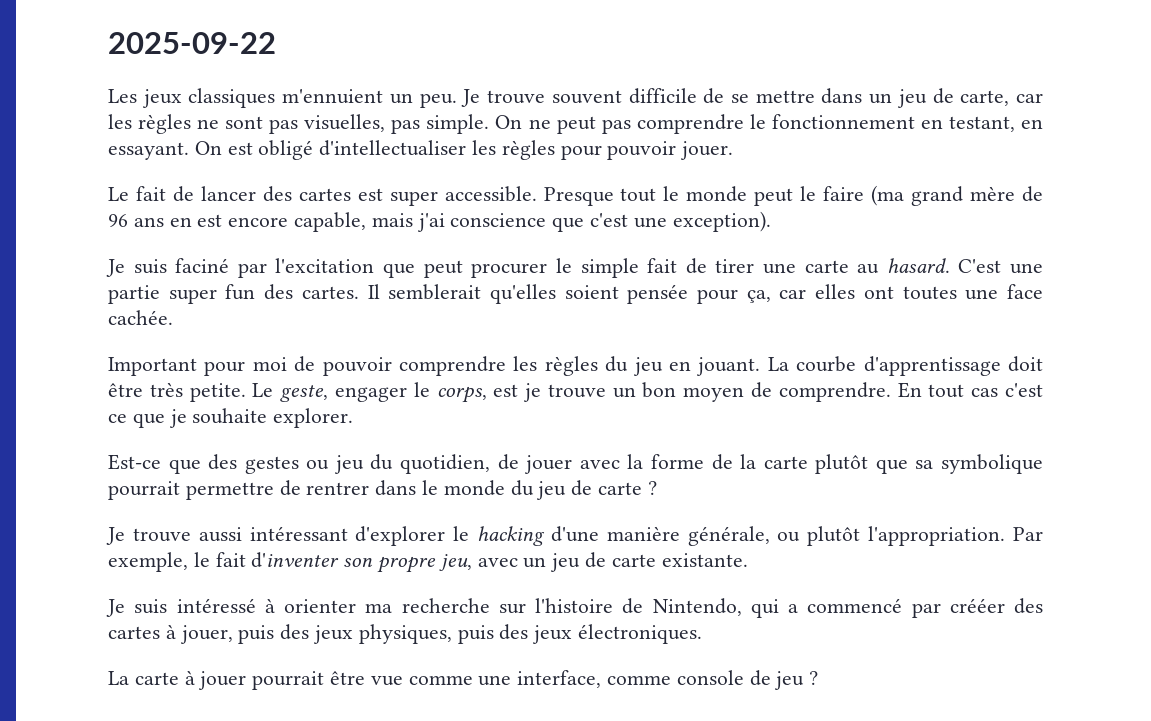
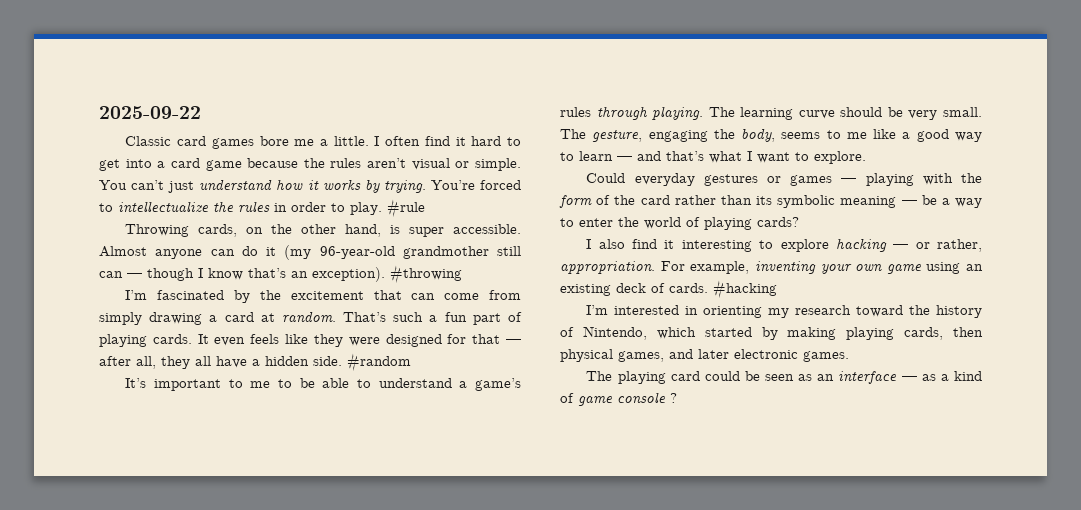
[108,88,1043,108] [108,114,1043,134] [108,140,734,160] [108,185,1043,206] [108,211,771,232] [106,258,1043,278] [108,284,1044,304] [108,310,173,325] [108,356,1043,376] [108,382,1043,403] [108,408,354,428] [108,454,1043,474] [108,480,657,500] [106,526,1043,546] [108,552,748,573] [106,598,1043,618] [108,624,703,644] [108,670,805,690] Les jeux classiques m'ennuient un peu. Je trouve souvent difficile de se mettre dans un jeu de carte, car les règles ne sont pas visuelles, pas simple. On ne peut pas comprendre le fonctionnement en testant, en essayant. On est obligé d'intellectualiser les règles pour pouvoir jouer. // Le fait de lancer des cartes est super accessible. Presque tout le monde peut le faire (ma grand mère de 96 ans en est encore capable, mais j'ai conscience que c'est une exception). // Je suis faciné par l'excitation que peut procurer le simple fait de tirer une carte au hasard. C'est une partie super fun des cartes. Il semblerait qu'elles soient pensée pour ça, car elles ont toutes une face cachée. // Important pour moi de pouvoir comprendre les règles du jeu en jouant. La courbe d'apprentissage doit être très petite. Le geste, engager le corps, est je trouve un bon moyen de comprendre. En tout cas c'est ce que je souhaite explorer. // Est-ce que des gestes ou jeu du quotidien, de jouer avec la forme de la carte plutôt que sa symbolique pourrait permettre de rentrer dans le monde du jeu de carte ? // Je trouve aussi intéressant d'explorer le hacking d'une manière générale, ou plutôt l'appropriation. Par exemple, le fait d'inventer son propre jeu, avec un jeu de carte existante. // Je suis intéressé à orienter ma recherche sur l'histoire de Nintendo, qui a commencé par crééer des cartes à jouer, puis des jeux physiques, puis des jeux électroniques. // La carte à jouer pourrait être vue comme une interface, comme console de jeu -> [125,136,521,149] [99,158,521,171] [99,179,521,193] [99,199,425,218] [125,224,521,237] [99,245,521,260] [99,265,462,284] [125,290,521,303] [99,311,522,325] [99,334,521,347] [99,353,411,372] [125,378,521,391] [560,106,982,120] [560,128,982,142] [560,151,866,164] [586,173,982,186] [559,195,982,208] [560,217,799,230] [586,238,982,252] [560,261,983,274] [560,280,777,299] [586,305,982,318] [560,326,983,340] [560,349,849,362] [586,371,982,384] [560,392,666,406] Classic card games bore me a little. I often find it hard to get into a card game because the rules aren’t visual or simple. You can’t just understand how it works by trying. You’re forced to intellectualize the rules in order to play. #rule // Throwing cards, on the other hand, is super accessible. Almost anyone can do it (my 96-year-old grandmother still can — though I know that’s an exception). #throwing // I’m fascinated by the excitement that can come from simply drawing a card at random. That’s such a fun part of playing cards. It even feels like they were designed for that — after all, they all have a hidden side. #random // It’s important to me to be able to understand a game’s rules through playing. The learning curve should be very small. The gesture, engaging the body, seems to me like a good way to learn — and that’s what I want to explore. // Could everyday gestures or games — playing with the form of the card rather than its symbolic meaning — be a way to enter the world of playing cards? // I also find it interesting to explore hacking — or rather, appropriation. For example, inventing your own game using an existing deck of cards. #hacking // I’m interested in orienting my research toward the history of Nintendo, which started by making playing cards, then physical games, and later electronic games. // The playing card could be seen as an interface — as a kind of game console

